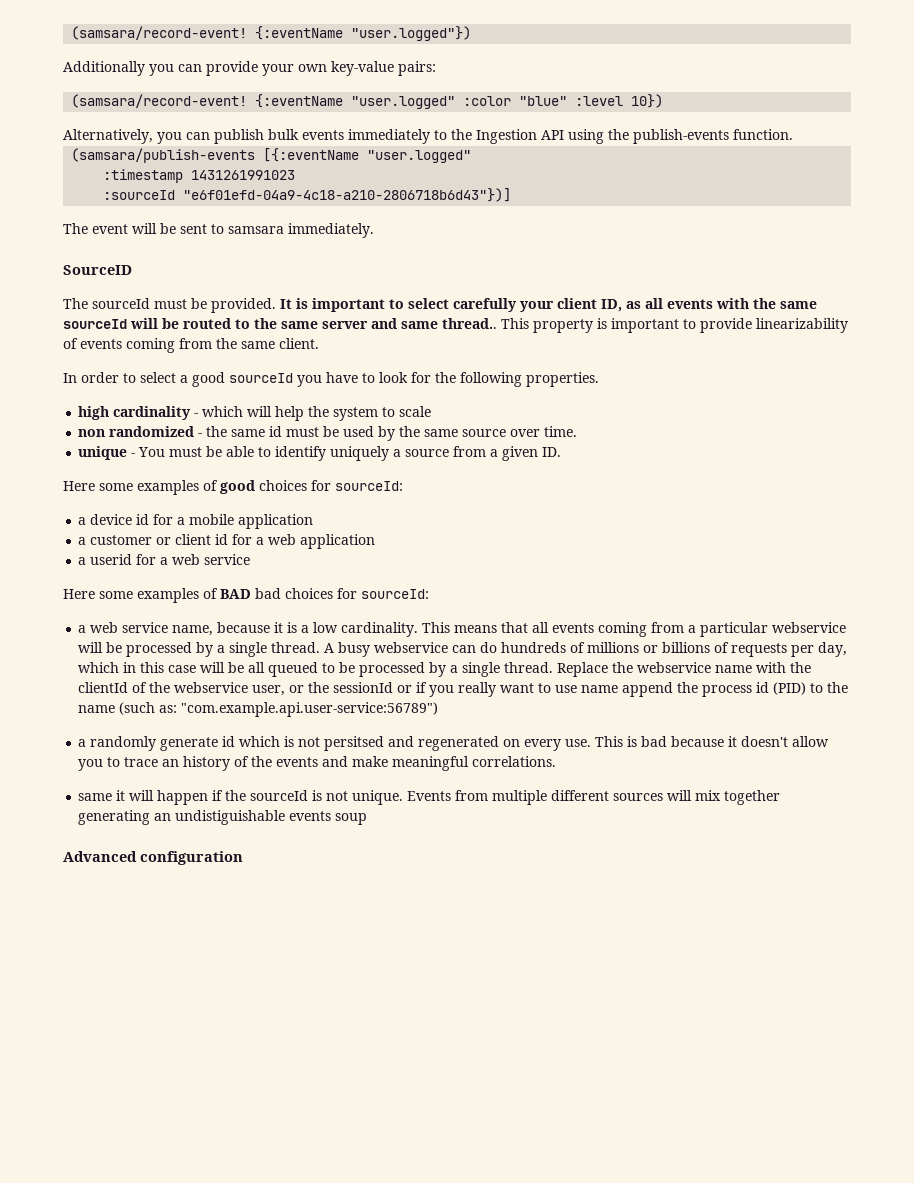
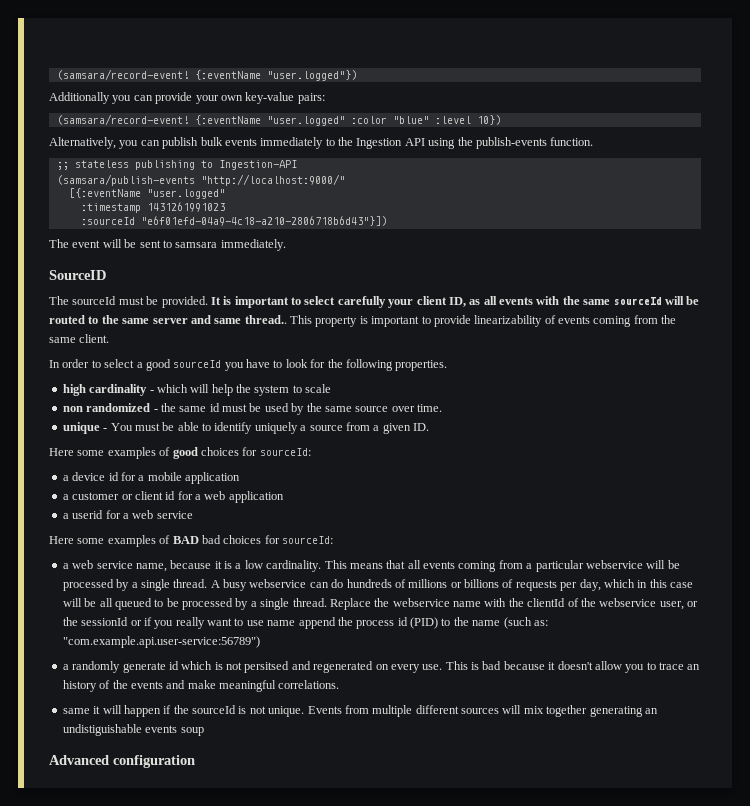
(793, 134) none -> [56,160,297,170] // ;; stateless publishing to Ingestion-API
(256, 155) none -> [200,174,345,186] "http://localhost:9000/" //
[183,188,512,202] "e6f01efd-04a9-4c18-a210-2806718b6d43"})] -> [140,216,387,226] "e6f01efd-04a9-4c18-a210-2806718b6d43"}])

